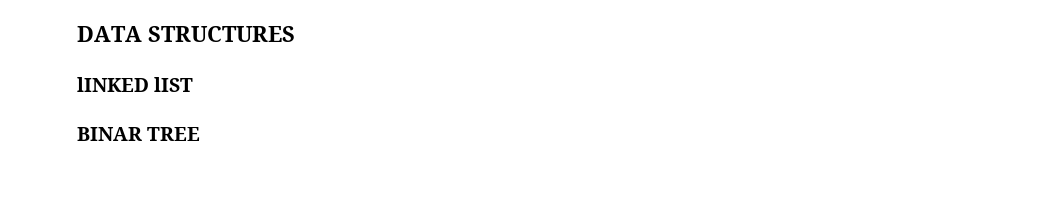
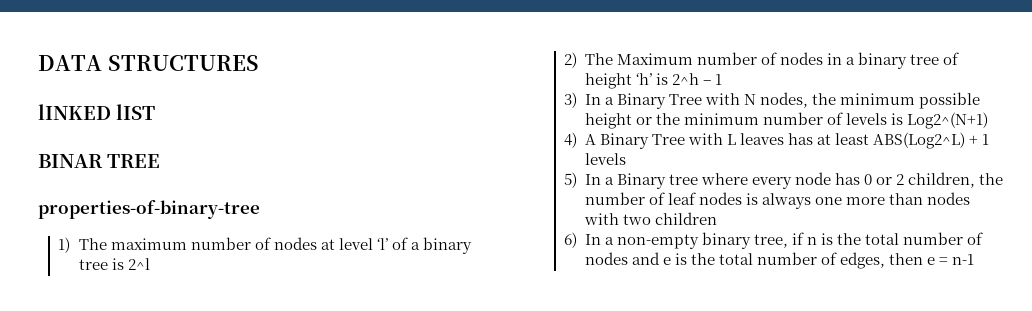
(201, 134) none -> [38,200,260,219] [58,237,473,254] [78,258,150,270] [564,52,960,69] [584,73,723,89] [564,92,981,109] [584,112,989,129] [564,132,990,149] [584,153,626,165] [564,172,1004,189] [584,192,971,209] [583,212,717,225] [564,232,984,249] [584,252,975,269] // properties-of-binary-tree // 1) The maximum number of nodes at level ‘l’ of a binary tree is 2^l // 2) The Maximum number of nodes in a binary tree of height ‘h’ is 2^h – 1 // 3) In a Binary Tree with N nodes, the minimum possible height or the minimum number of levels is Log2^(N+1) // 4) A Binary Tree with L leaves has at least ABS(Log2^L) + 1 levels // 5) In a Binary tree where every node has 0 or 2 children, the number of leaf nodes is always one more than nodes with two children // 6) In a non-empty binary tree, if n is the total number of nodes and e is the total number of edges, then e = n-1

